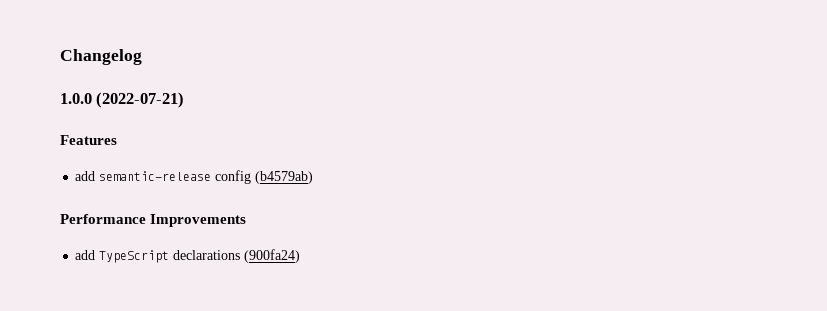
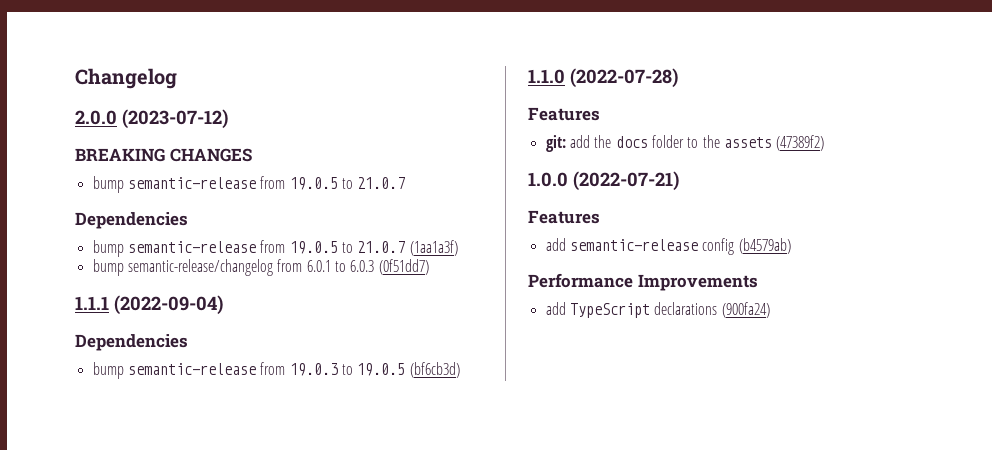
(142, 57) none -> [75,109,228,129] [75,148,252,162] [92,176,406,193] [75,212,188,229] [92,240,458,257] [92,259,429,276] [75,295,223,315] [75,334,188,351] [92,362,460,379] [528,68,678,88] [528,107,600,121] [545,135,825,152] // 2.0.0 (2023-07-12) // BREAKING CHANGES // bump semantic-release from 19.0.5 to 21.0.7 // Dependencies // bump semantic-release from 19.0.5 to 21.0.7 (1aa1a3f) // bump semantic-release/changelog from 6.0.1 to 6.0.3 (0f51dd7) // 1.1.1 (2022-09-04) // Dependencies // bump semantic-release from 19.0.3 to 19.0.5 (bf6cb3d) // 1.1.0 (2022-07-28) // Features // git: add the docs folder to the assets (47389f2)

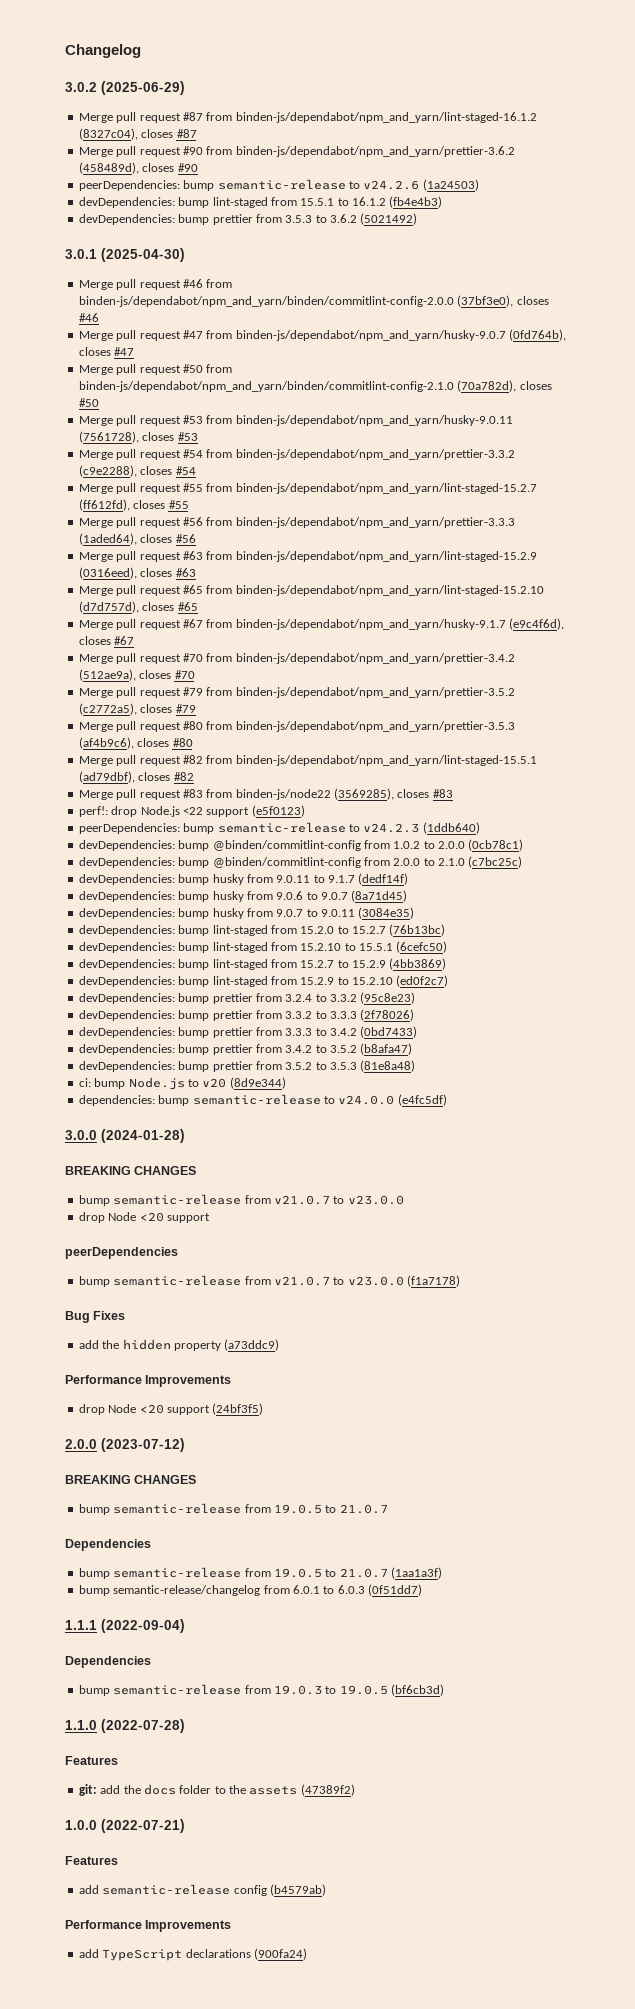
(177, 78) none -> [65,81,185,95] [78,112,537,123] [78,128,197,140] [78,146,515,157] [78,162,198,174] [78,179,479,191] [78,196,443,208] [78,213,418,225] [65,248,185,262] [78,279,233,290] [78,295,549,307] [78,313,99,322] [78,329,566,341] [78,347,135,356] [78,364,233,375] [78,380,552,392] [78,398,99,407] [78,415,513,426] [78,431,198,443] [78,449,515,460] [78,465,196,477] [78,483,537,494] [78,499,189,511] [78,517,515,528] [78,533,196,545] [78,551,537,562] [78,567,196,579] [78,585,544,596] [78,601,198,613] [78,618,564,630] [78,636,135,645] [78,653,515,664] [78,669,195,681] [78,687,515,698] [78,703,196,715] [78,721,515,732] [78,737,193,749] [78,755,537,766] [78,771,194,783] [78,788,453,800] [78,805,305,817] [78,822,480,834] [78,839,524,851] [78,856,523,868] [78,873,409,885] [78,890,408,902] [78,907,415,919] [78,924,446,936] [78,941,448,953] [78,958,447,970] [78,975,449,987] [78,992,416,1004] [78,1009,415,1021] [78,1026,418,1038] [78,1043,413,1055] [78,1060,416,1072] [78,1077,286,1090] [78,1094,447,1106] [65,1129,185,1143] [65,1166,197,1175] [78,1194,404,1206] [78,1212,210,1223] [65,1247,178,1259] [78,1275,460,1287] [65,1311,126,1323] [78,1339,280,1351] [65,1375,232,1387] [78,1403,264,1415] // 3.0.2 (2025-06-29) // Merge pull request #87 from binden-js/dependabot/npm_and_yarn/lint-staged-16.1.2 (8327c04), closes #87 // Merge pull request #90 from binden-js/dependabot/npm_and_yarn/prettier-3.6.2 (458489d), closes #90 // peerDependencies: bump semantic-release to v24.2.6 (1a24503) // devDependencies: bump lint-staged from 15.5.1 to 16.1.2 (fb4e4b3) // devDependencies: bump prettier from 3.5.3 to 3.6.2 (5021492) // 3.0.1 (2025-04-30) // Merge pull request #46 from binden-js/dependabot/npm_and_yarn/binden/commitlint-config-2.0.0 (37bf3e0), closes #46 // Merge pull request #47 from binden-js/dependabot/npm_and_yarn/husky-9.0.7 (0fd764b), closes #47 // Merge pull request #50 from binden-js/dependabot/npm_and_yarn/binden/commitlint-config-2.1.0 (70a782d), closes #50 // Merge pull request #53 from binden-js/dependabot/npm_and_yarn/husky-9.0.11 (7561728), closes #53 // Merge pull request #54 from binden-js/dependabot/npm_and_yarn/prettier-3.3.2 (c9e2288), closes #54 // Merge pull request #55 from binden-js/dependabot/npm_and_yarn/lint-staged-15.2.7 (ff612fd), closes #55 // Merge pull request #56 from binden-js/dependabot/npm_and_yarn/prettier-3.3.3 (1aded64), closes #56 // Merge pull request #63 from binden-js/dependabot/npm_and_yarn/lint-staged-15.2.9 (0316eed), closes #63 // Merge pull request #65 from binden-js/dependabot/npm_and_yarn/lint-staged-15.2.10 (d7d757d), closes #65 // Merge pull request #67 from binden-js/dependabot/npm_and_yarn/husky-9.1.7 (e9c4f6d), closes #67 // Merge pull request #70 from binden-js/dependabot/npm_and_yarn/prettier-3.4.2 (512ae9a), closes #70 // Merge pull request #79 from binden-js/dependabot/npm_and_yarn/prettier-3.5.2 (c2772a5), closes #79 // Merge pull request #80 from binden-js/dependabot/npm_and_yarn/prettier-3.5.3 (af4b9c6), closes #80 // Merge pull request #82 from binden-js/dependabot/npm_and_yarn/lint-staged-15.5.1 (ad79dbf), closes #82 // Merge pull request #83 from binden-js/node22 (3569285), closes #83 // perf!: drop Node.js <22 support (e5f0123) // peerDependencies: bump semantic-release to v24.2.3 (1ddb640) // devDependencies: bump @binden/commitlint-config from 1.0.2 to 2.0.0 (0cb78c1) // devDependencies: bump @binden/commitlint-config from 2.0.0 to 2.1.0 (c7bc25c) // devDependencies: bump husky from 9.0.11 to 9.1.7 (dedf14f) // devDependencies: bump husky from 9.0.6 to 9.0.7 (8a71d45) // devDependencies: bump husky from 9.0.7 to 9.0.11 (3084e35) // devDependencies: bump lint-staged from 15.2.0 to 15.2.7 (76b13bc) // devDependencies: bump lint-staged from 15.2.10 to 15.5.1 (6cefc50) // devDependencies: bump lint-staged from 15.2.7 to 15.2.9 (4bb3869) // devDependencies: bump lint-staged from 15.2.9 to 15.2.10 (ed0f2c7) // devDependencies: bump prettier from 3.2.4 to 3.3.2 (95c8e23) // devDependencies: bump prettier from 3.3.2 to 3.3.3 (2f78026) // devDependencies: bump prettier from 3.3.3 to 3.4.2 (0bd7433) // devDependencies: bump prettier from 3.4.2 to 3.5.2 (b8afa47) // devDependencies: bump prettier from 3.5.2 to 3.5.3 (81e8a48) // ci: bump Node.js to v20 (8d9e344) // dependencies: bump semantic-release to v24.0.0 (e4fc5df) // 3.0.0 (2024-01-28) // BREAKING CHANGES // bump semantic-release from v21.0.7 to v23.0.0 // drop Node <20 support // peerDependencies // bump semantic-release from v21.0.7 to v23.0.0 (f1a7178) // Bug Fixes // add the hidden property (a73ddc9) // Performance Improvements // drop Node <20 support (24bf3f5)

